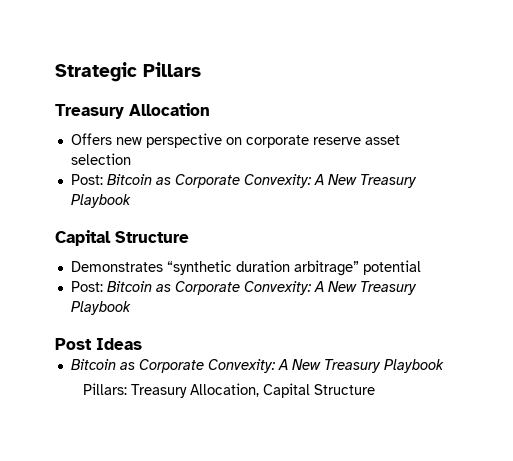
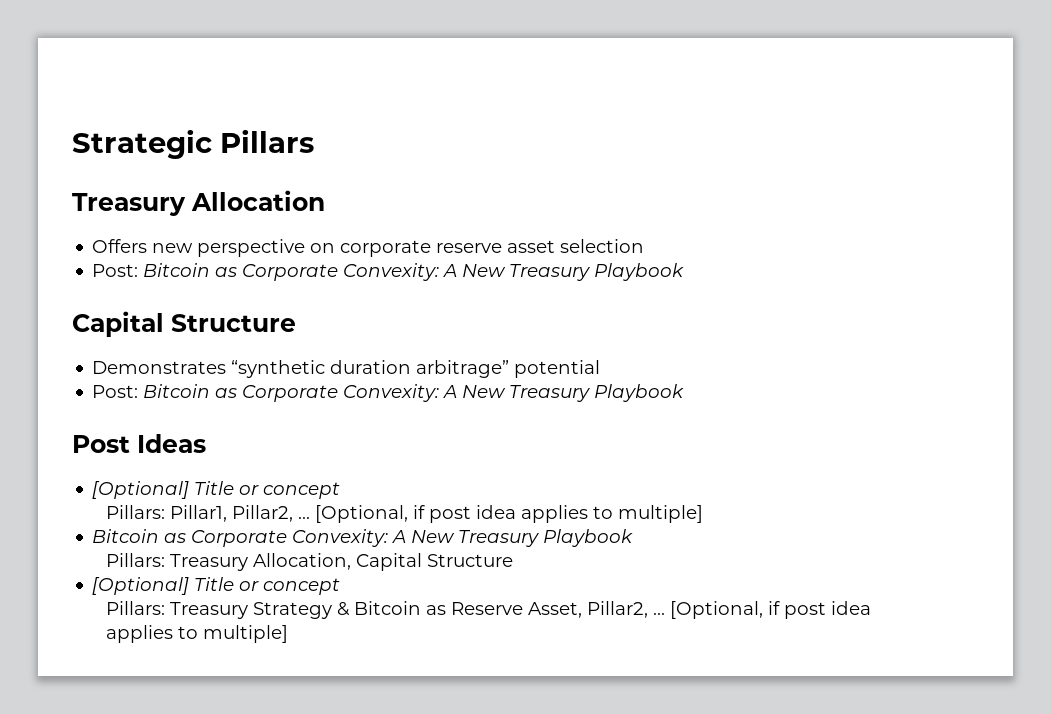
(142, 344) none -> [92,481,341,499] [105,505,703,523] // [Optional] Title or concept // Pillars: Pillar1, Pillar2, ... [Optional, if post idea applies to multiple]
(375, 389) none -> [92,577,341,595] [105,601,871,619] [105,625,288,643] // [Optional] Title or concept // Pillars: Treasury Strategy & Bitcoin as Reserve Asset, Pillar2, ... [Optional, if post idea applies to multiple]

